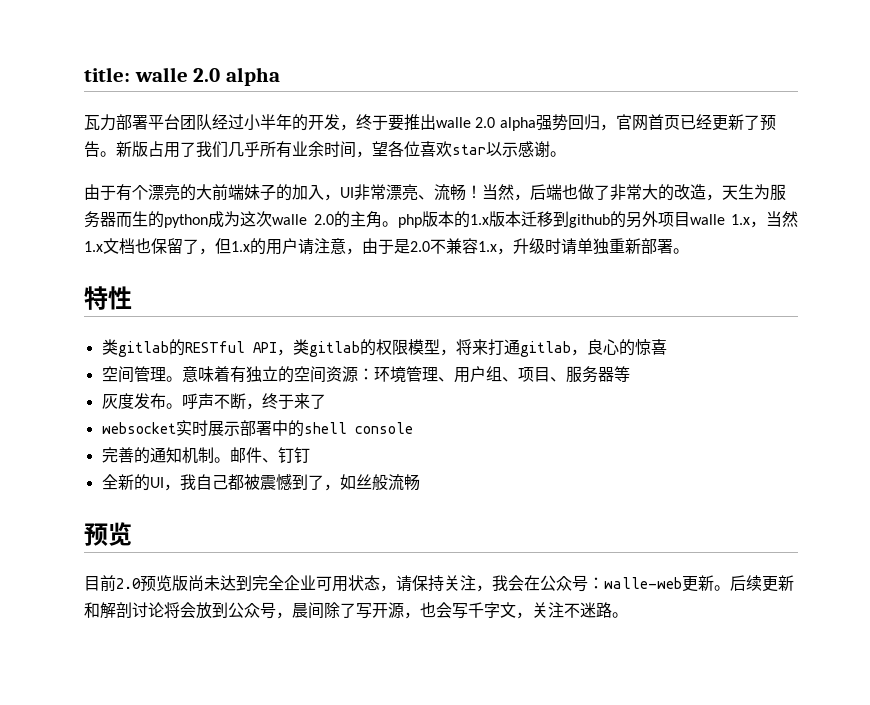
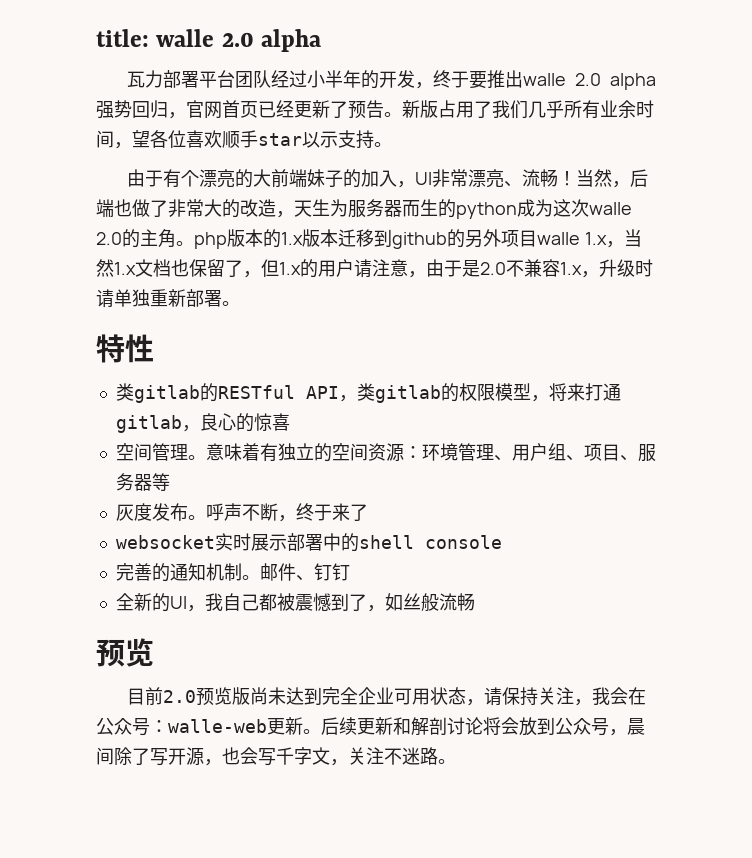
(452, 149) none -> [222,130,258,148] 顺手
[518,141,550,157] 感谢 -> [338,130,374,149] 支持

